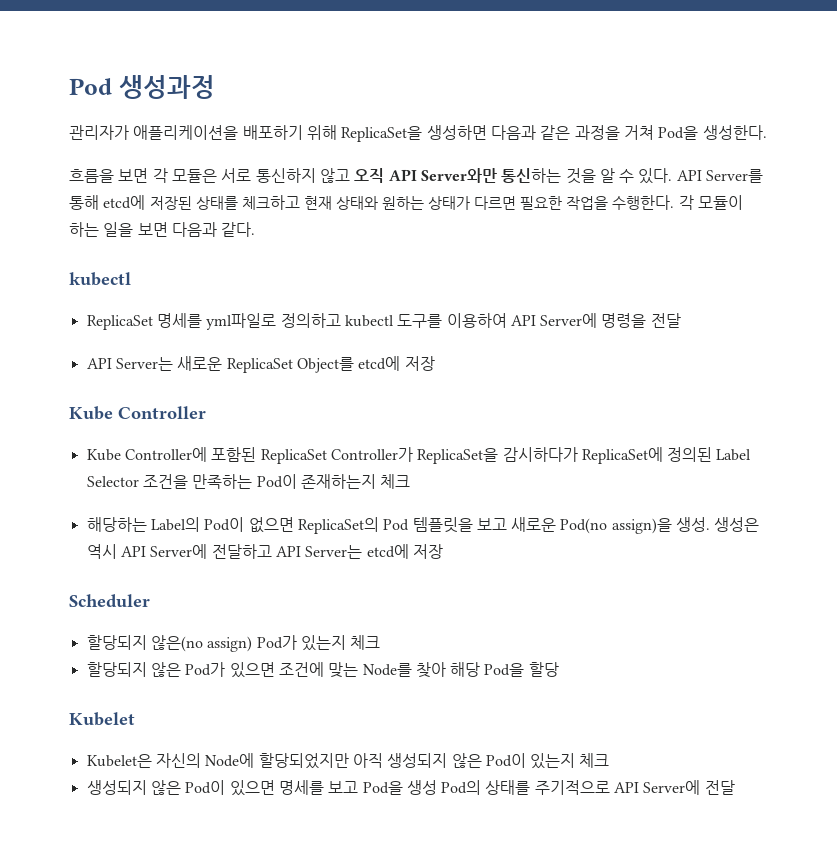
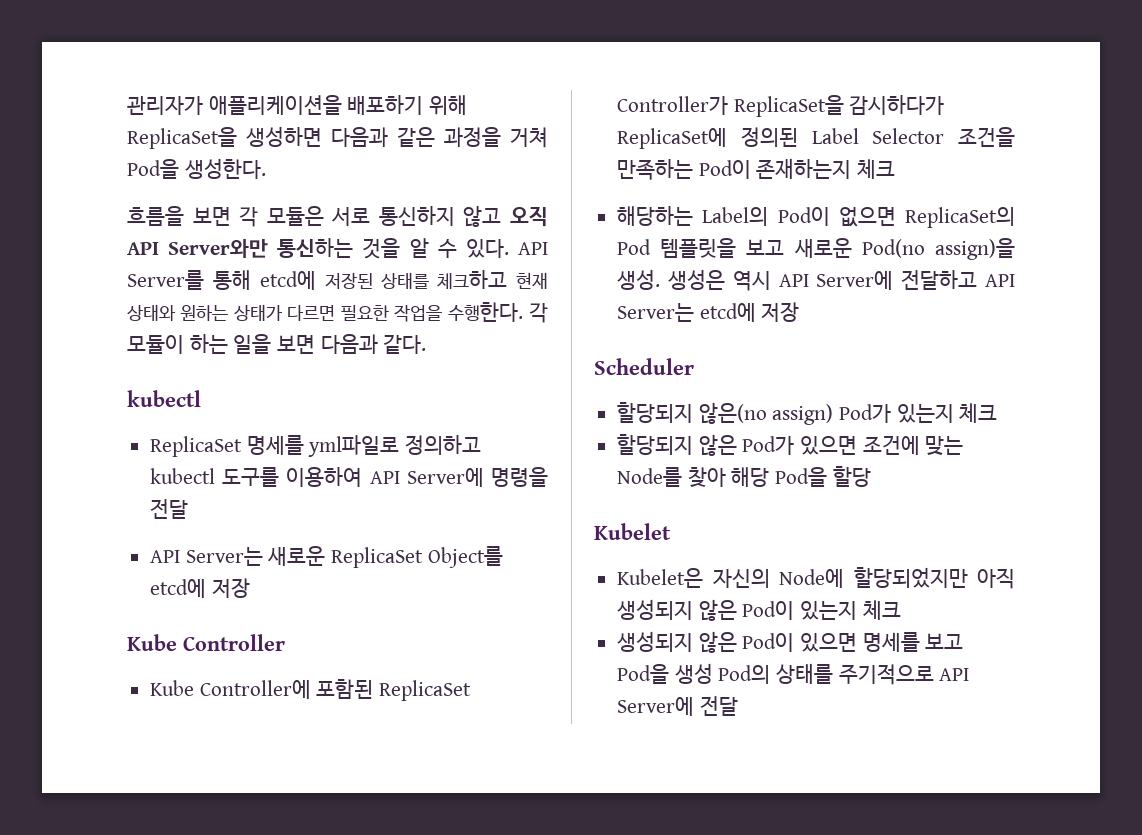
[69,75,215,99] Pod 생성과정 // -> (127, 105) none

